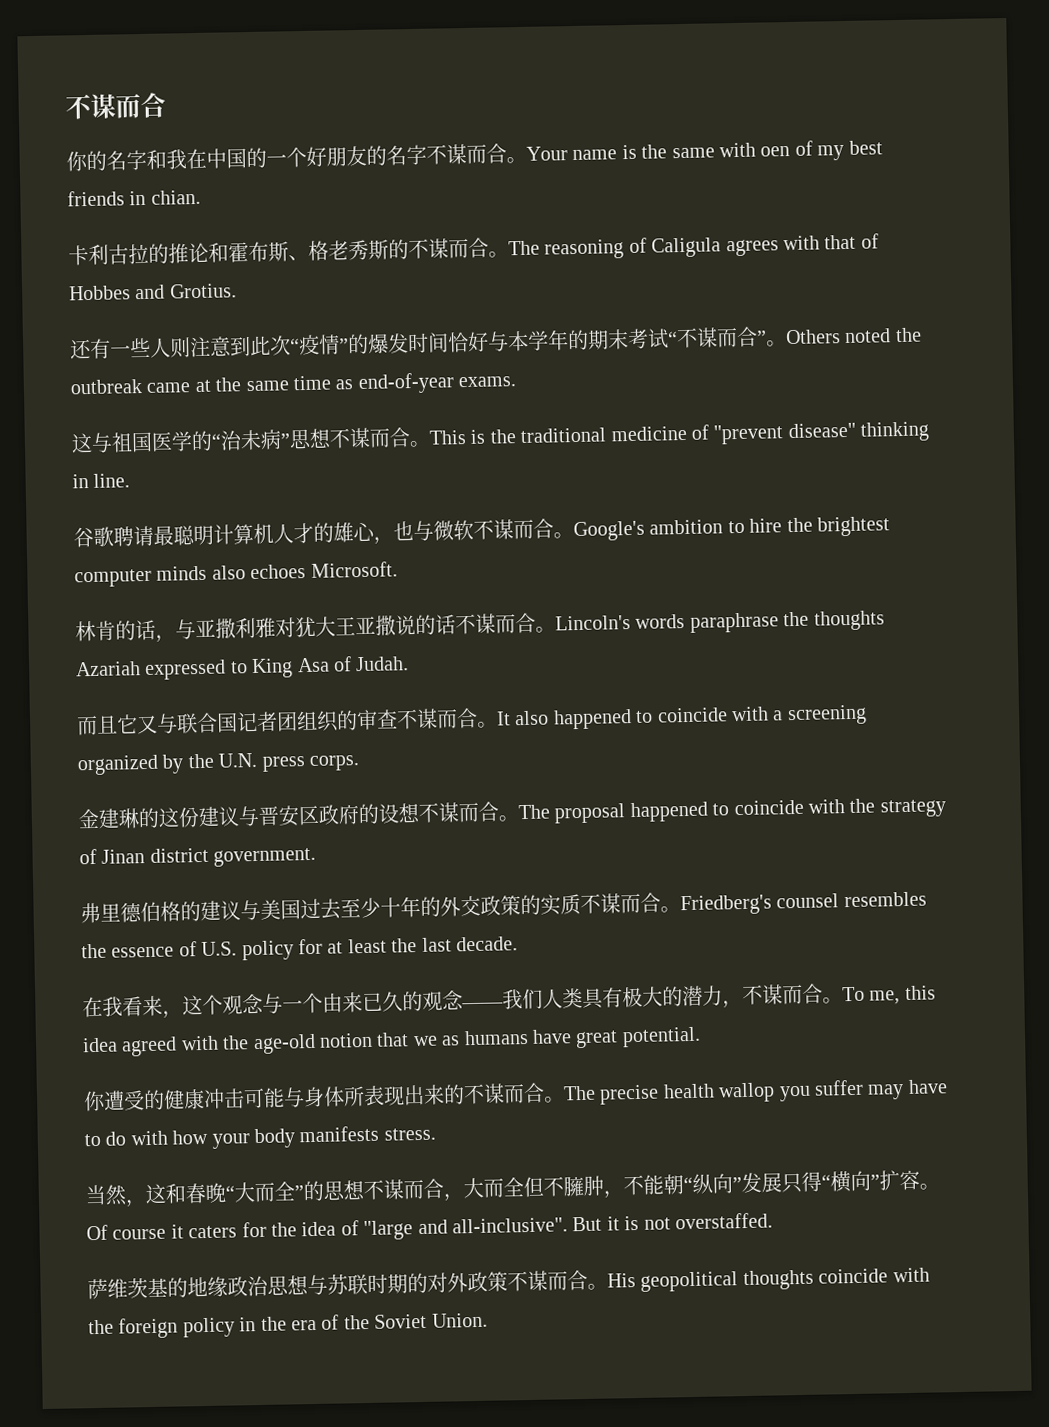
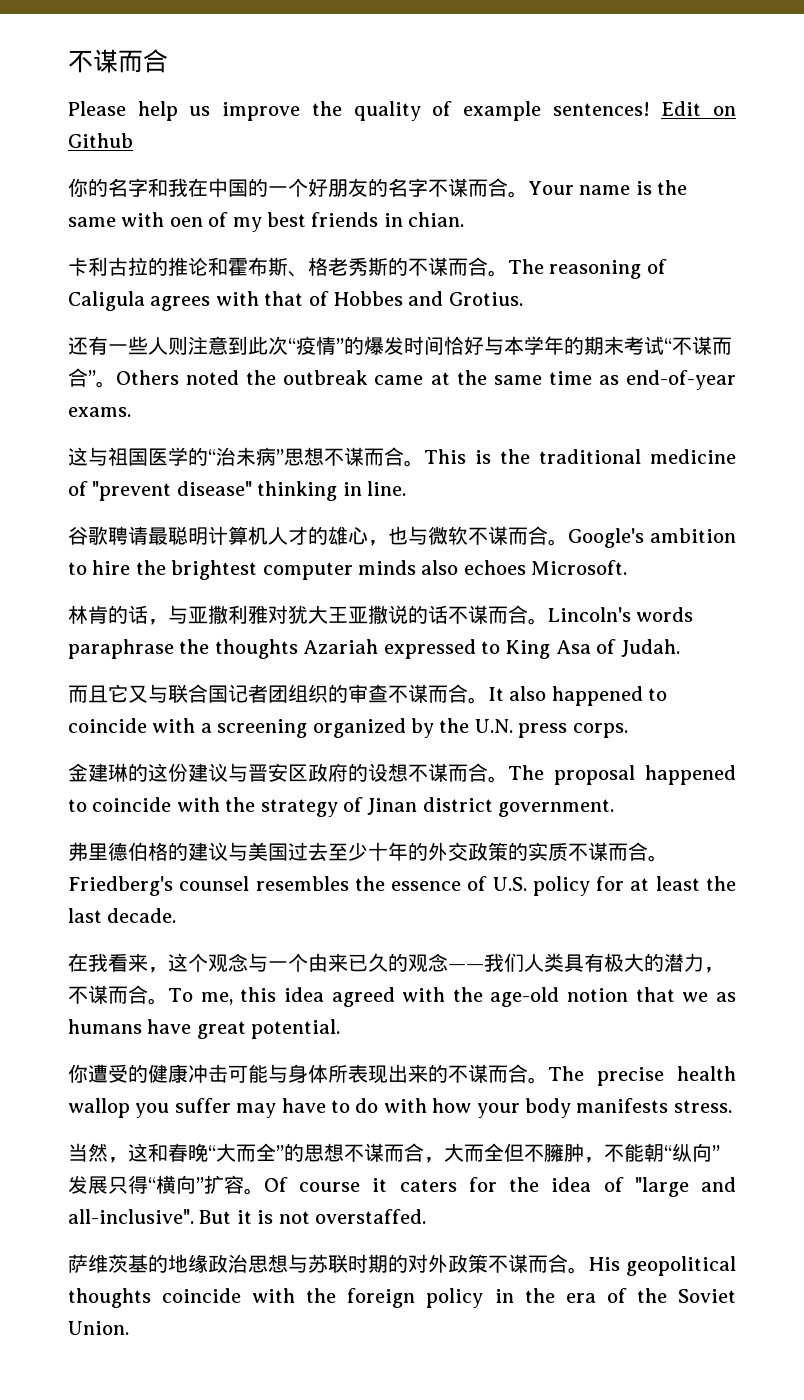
[65,92,166,120] 不谋而合 -> [68,49,168,73] [68,101,736,121] [68,133,133,148] 不谋而合 // Please help us improve the quality of example sentences! Edit on Github

